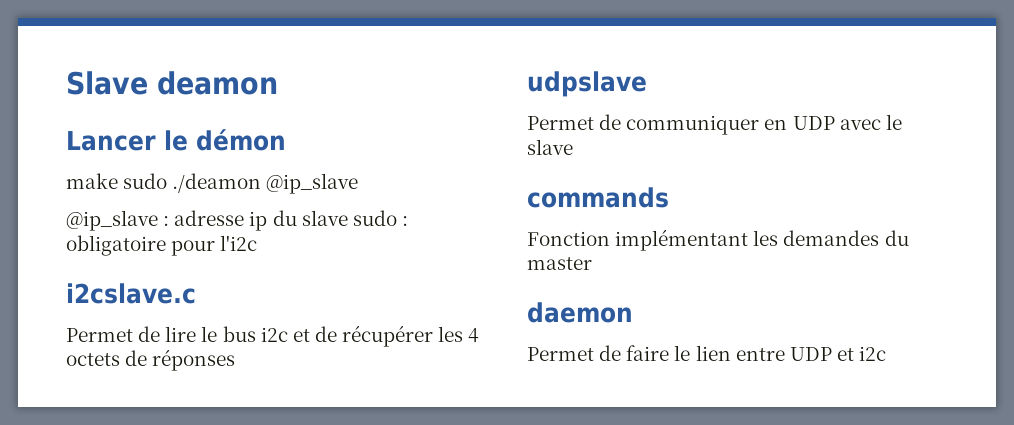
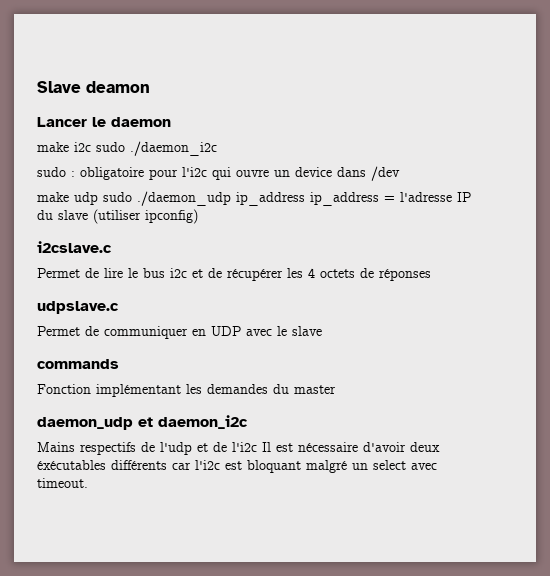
[196,129,286,151] [66,173,359,194] [66,210,348,231] démon // make sudo ./deamon @ip_slave // @ip_slave : adresse ip du slave -> [111,117,171,127] [37,141,217,156] daemon // make i2c sudo ./daemon_i2c //
(258, 243) none -> [212,166,400,181] [37,191,471,206] [37,209,198,224] qui ouvre un device dans /dev // make udp sudo ./daemon_udp ip_address ip_address = l'adresse IP du slave (utiliser ipconfig)
[527,71,647,97] udpslave -> [37,301,119,314] udpslave.c
[527,302,633,323] [527,345,887,361] daemon // Permet de faire le lien entre UDP et i2c -> [37,415,248,430] [37,442,440,455] [37,460,437,473] [37,478,88,488] daemon_udp et daemon_i2c // Mains respectifs de l'udp et de l'i2c Il est nécessaire d'avoir deux éxécutables différents car l'i2c est bloquant malgré un select avec timeout.

